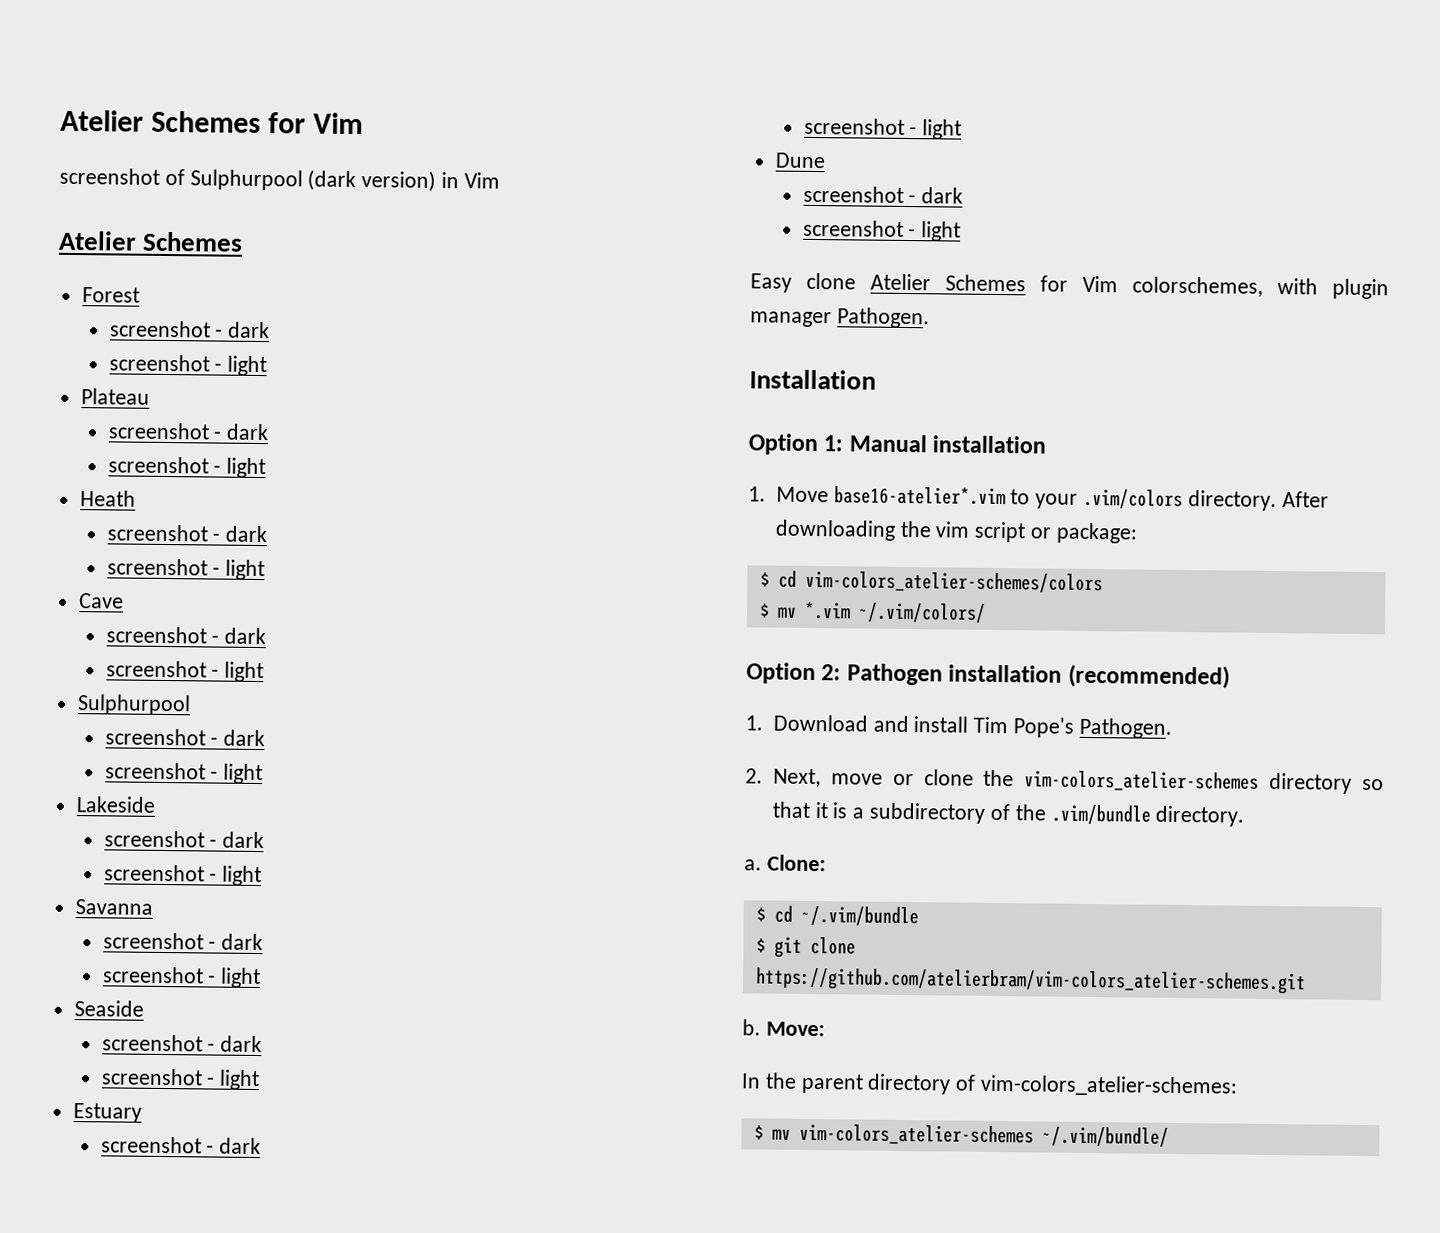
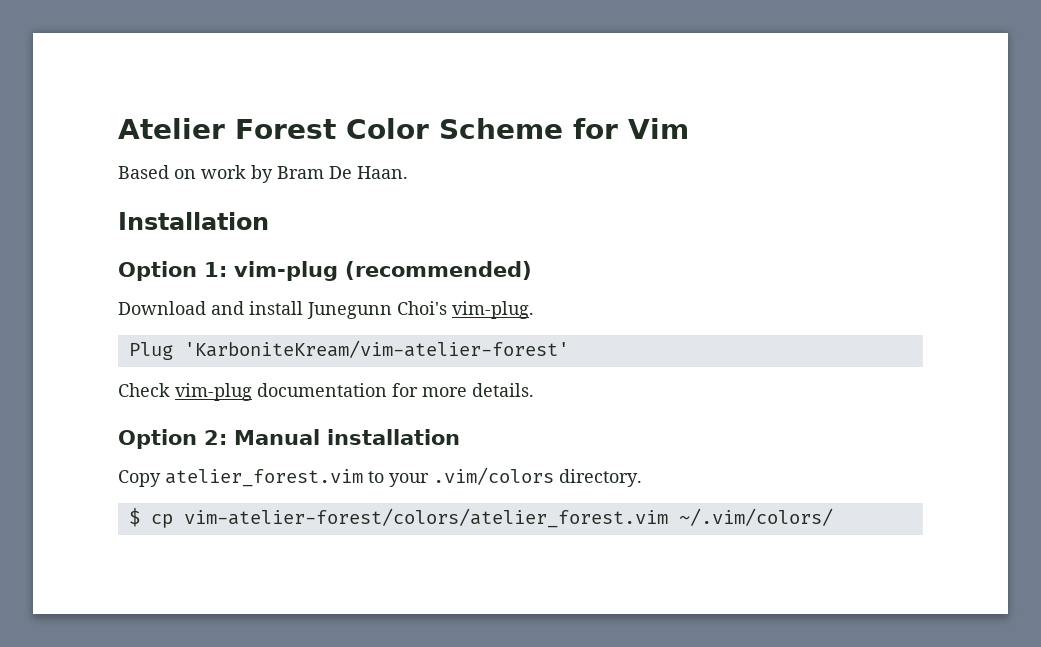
[60,109,262,134] Atelier Schemes -> [118,118,563,139] Atelier Forest Color Scheme
[59,167,500,192] [58,230,244,252] [81,287,140,303] [108,320,271,339] [108,354,268,377] [80,388,150,405] [107,422,270,441] [107,456,267,479] [79,490,136,507] [106,524,268,543] [106,558,266,581] [78,593,124,609] [105,626,267,645] [105,660,265,683] [76,694,191,716] [104,728,266,747] [104,762,264,785] [75,796,156,813] [103,830,265,849] [103,864,263,887] [74,899,153,915] [102,932,264,951] [102,966,262,989] [73,1000,144,1017] [101,1034,263,1053] [100,1068,261,1091] [72,1103,142,1123] [100,1136,262,1155] [803,117,963,140] [774,152,826,169] [802,185,964,204] [802,219,962,242] [750,272,1389,300] [750,307,930,329] [749,369,876,390] [748,433,844,456] screenshot of Sulphurpool (dark version) in Vim // Atelier Schemes // Forest // screenshot - dark // screenshot - light // Plateau // screenshot - dark // screenshot - light // Heath // screenshot - dark // screenshot - light // Cave // screenshot - dark // screenshot - light // Sulphurpool // screenshot - dark // screenshot - light // Lakeside // screenshot - dark // screenshot - light // Savanna // screenshot - dark // screenshot - light // Seaside // screenshot - dark // screenshot - light // Estuary // screenshot - dark // screenshot - light // Dune // screenshot - dark // screenshot - light // Easy clone Atelier Schemes for Vim colorschemes, with plugin manager Pathogen. // Installation // Option 1: -> [118,165,408,183] [118,212,269,230] [118,261,532,281] [118,301,534,319] [128,340,569,360] [118,383,534,401] [118,429,227,449] Based on work by Bram De Haan. // Installation // Option 1: vim-plug (recommended) // Download and install Junegunn Choi's vim-plug. // Plug 'KarboniteKream/vim-atelier-forest' // Check vim-plug documentation for more details. // Option 2:
[748,486,1006,506] 1. Move base16-atelier*.vim -> [118,469,363,487] Copy atelier_forest.vim
[1281,491,1329,508] [774,519,1138,544] [759,570,1103,594] [758,601,986,623] [746,662,1230,689] [745,714,1172,739] [745,768,1384,794] [771,801,1245,827] [744,854,826,872] [755,905,919,927] [755,936,856,958] [754,967,1306,995] [742,1019,825,1037] [741,1072,1239,1097] [753,1123,1169,1147] After downloading the vim script or package: // $ cd vim-colors_atelier-schemes/colors // $ mv *.vim ~/.vim/colors/ // Option 2: Pathogen installation (recommended) // 1. Download and install Tim Pope's Pathogen. // 2. Next, move or clone the vim-colors_atelier-schemes directory so that it is a subdirectory of the .vim/bundle directory. // a. Clone: // $ cd ~/.vim/bundle // $ git clone https://github.com/atelierbram/vim-colors_atelier-schemes.git // b. Move: // In the parent directory of vim-colors_atelier-schemes: // $ mv vim-colors_atelier-schemes ~/.vim/bundle/ -> [128,508,833,528] // $ cp vim-atelier-forest/colors/atelier_forest.vim ~/.vim/colors/

